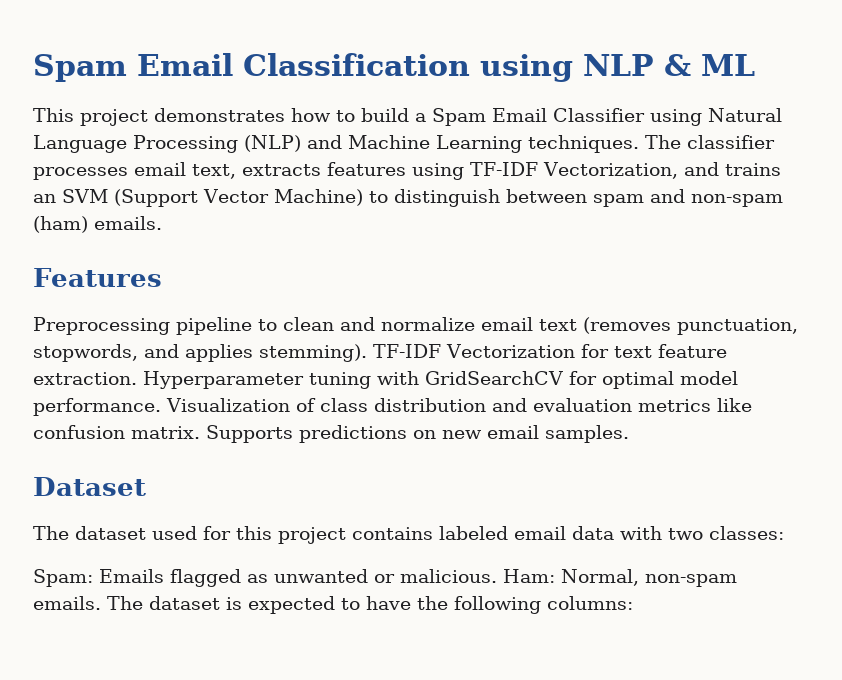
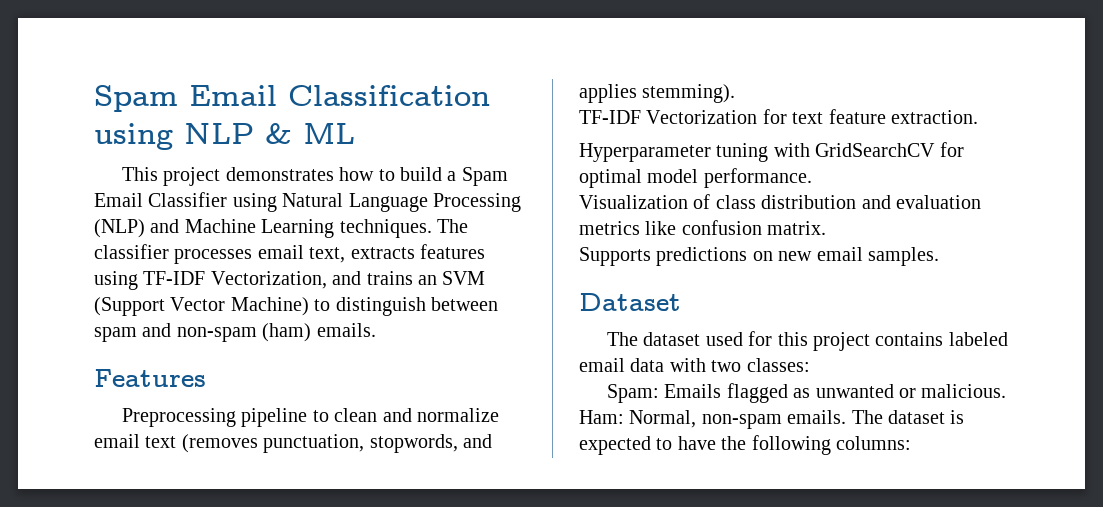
(367, 353) none -> (736, 93) //
(137, 378) none -> (978, 117) //
(161, 407) none -> (812, 178) //
(200, 432) none -> (827, 228) //

